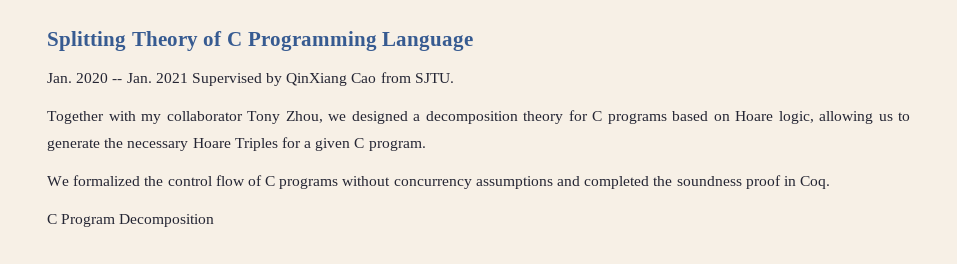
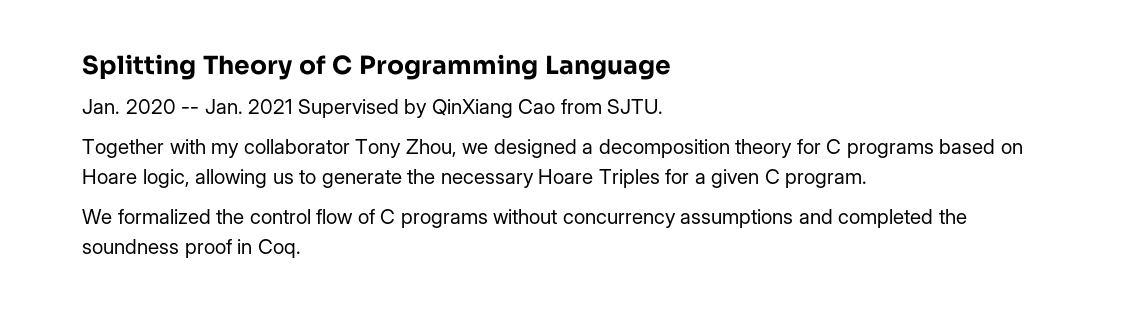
[47,214,215,227] // C Program Decomposition -> (301, 248) none

